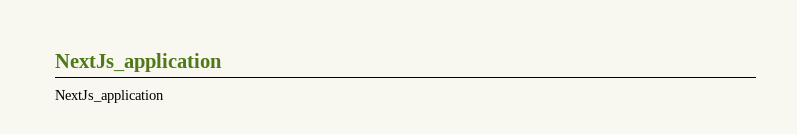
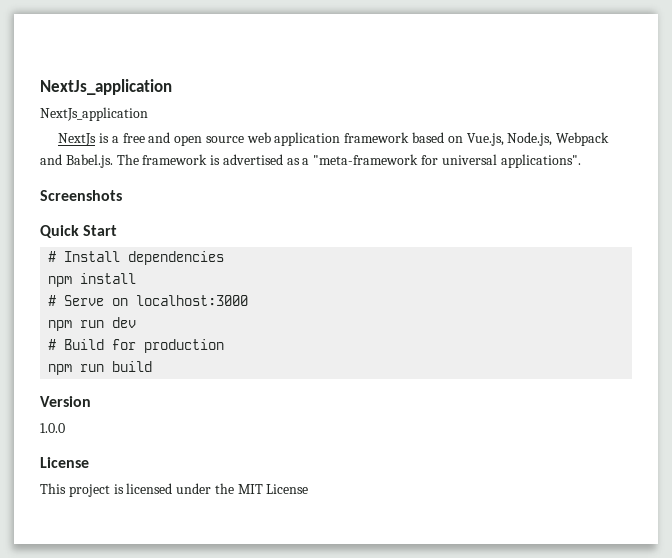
(164, 96) none -> [58,132,610,146] [40,154,581,168] [40,190,122,201] [40,225,118,238] [48,251,225,265] [48,273,137,287] [48,295,249,306] [48,317,137,331] [48,339,225,353] [48,361,153,375] [40,396,91,407] [40,423,65,433] [40,457,89,468] [40,483,309,497] // NextJs is a free and open source web application framework based on Vue.js, Node.js, Webpack and Babel.js. The framework is advertised as a "meta-framework for universal applications". // Screenshots // Quick Start // # Install dependencies // npm install // # Serve on localhost:3000 // npm run dev // # Build for production // npm run build // Version // 1.0.0 // License // This project is licensed under the MIT License

